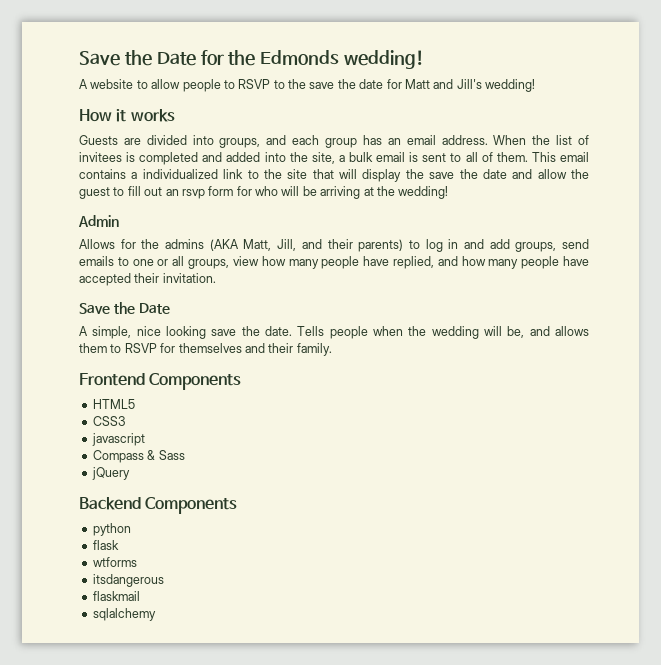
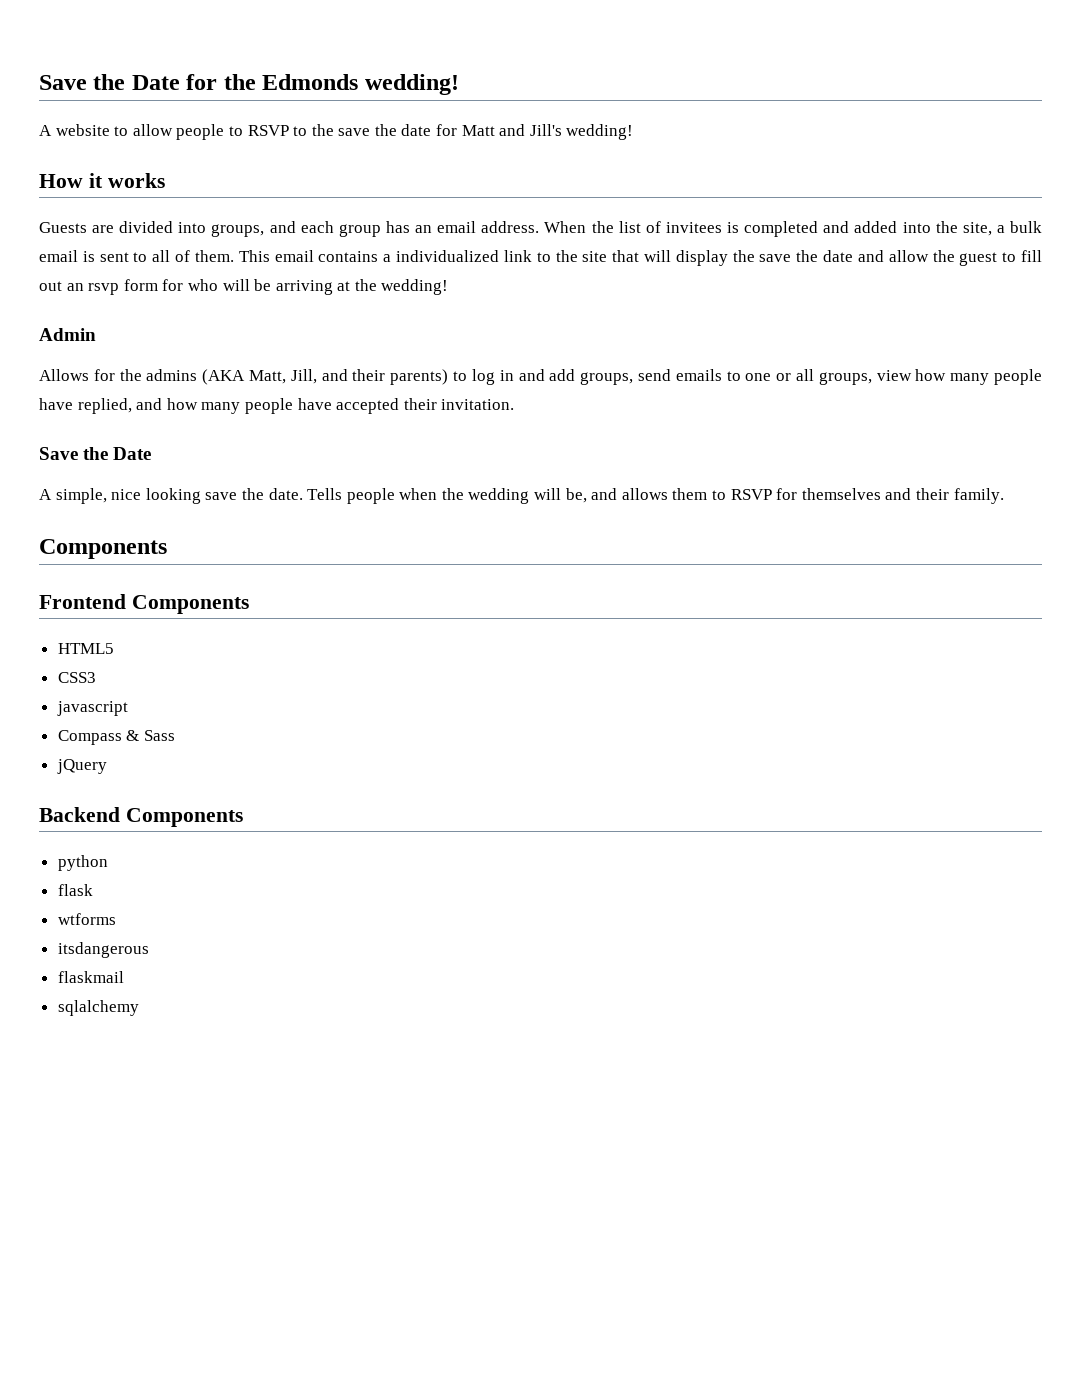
(332, 349) none -> [39,539,167,559] // Components

